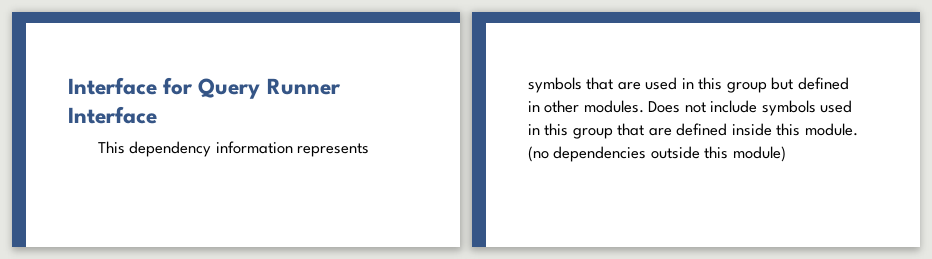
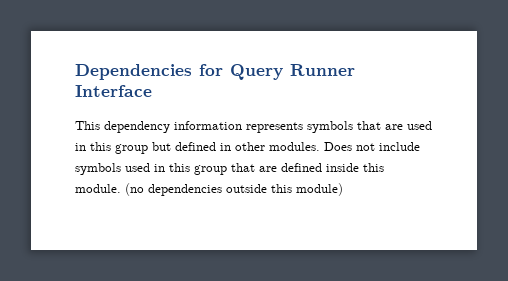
[68,77,157,95] Interface -> [75,64,192,80] Dependencies

